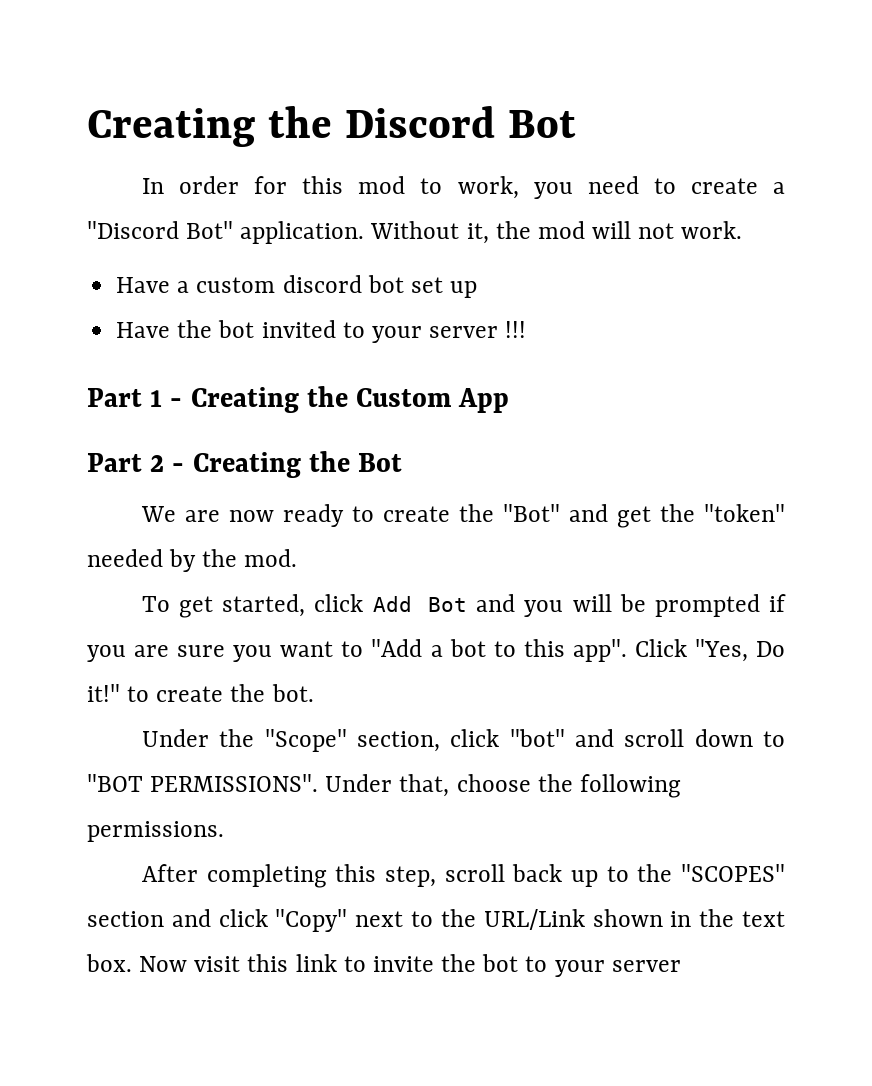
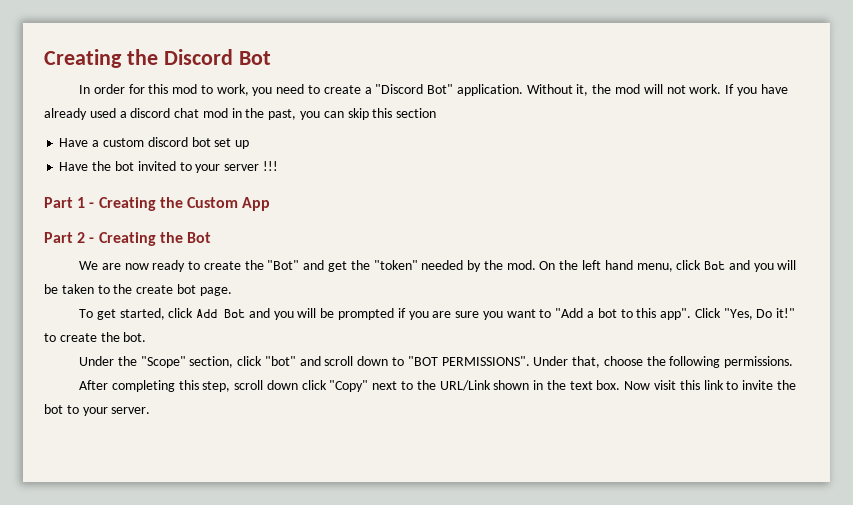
(743, 230) none -> [725,84,788,96] [44,108,437,120] If you have already used a discord chat mod in the past, you can skip this section
(298, 558) none -> [539,260,797,272] [44,284,232,296] On the left hand menu, click Bot and you will be taken to the create bot page.
[512,864,785,887] [87,909,211,927] back up to the "SCOPES" section and -> [266,380,298,390] down
[611,960,681,972] server -> [111,407,151,414] server.

